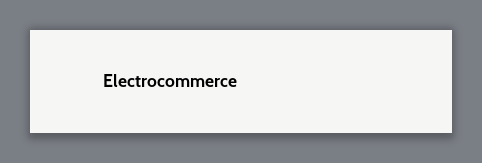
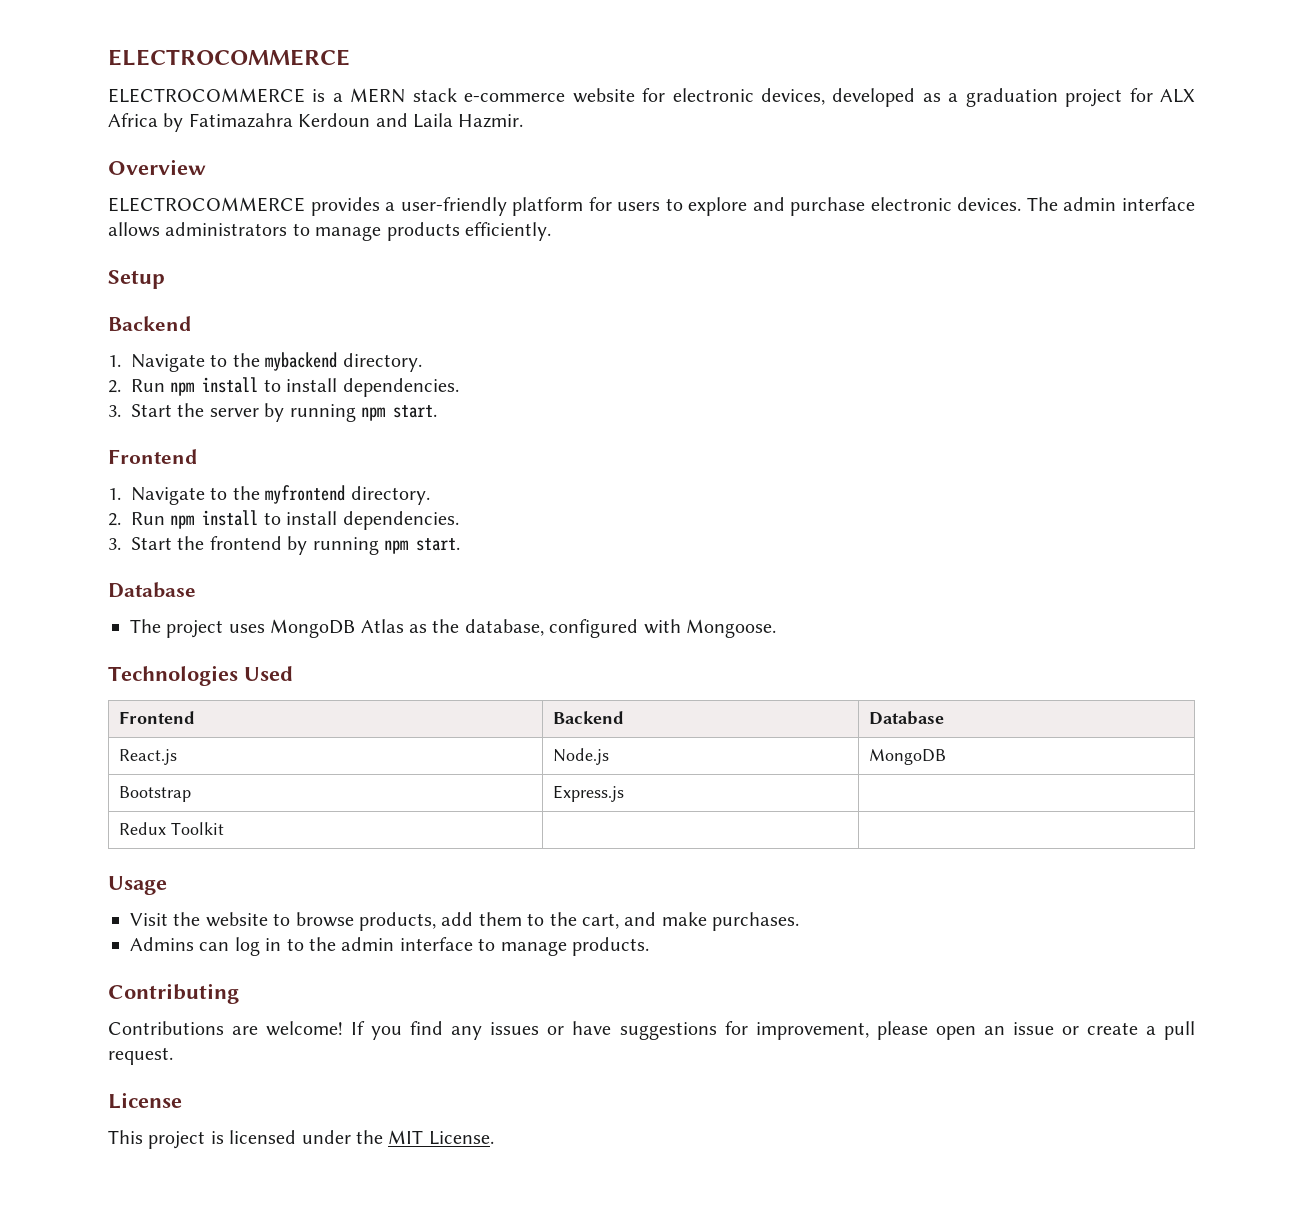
[103,74,237,87] Electrocommerce -> [108,49,350,66] [108,88,1195,107] [108,113,524,132] [108,159,206,175] [108,197,1195,216] [108,222,551,241] [108,270,165,289] [108,316,191,331] [108,352,422,372] [108,377,459,397] [108,403,437,422] [108,449,197,464] [108,485,430,505] [108,510,459,530] [108,536,460,555] [108,582,196,598] [130,619,776,638] [108,665,293,686] [118,711,195,724] [552,711,624,724] [868,711,944,725] [118,749,177,765] [552,748,609,765] [868,749,946,765] [118,786,191,802] [552,785,624,802] [118,822,224,835] [108,876,167,895] [130,912,800,931] [130,937,649,956] [108,983,239,1004] [108,1021,1195,1040] [108,1047,173,1065] [108,1092,182,1109] [108,1130,494,1149] ELECTROCOMMERCE // ELECTROCOMMERCE is a MERN stack e-commerce website for electronic devices, developed as a graduation project for ALX Africa by Fatimazahra Kerdoun and Laila Hazmir. // Overview // ELECTROCOMMERCE provides a user-friendly platform for users to explore and purchase electronic devices. The admin interface allows administrators to manage products efficiently. // Setup // Backend // 1. Navigate to the mybackend directory. // 2. Run npm install to install dependencies. // 3. Start the server by running npm start. // Frontend // 1. Navigate to the myfrontend directory. // 2. Run npm install to install dependencies. // 3. Start the frontend by running npm start. // Database // The project uses MongoDB Atlas as the database, configured with Mongoose. // Technologies Used // Frontend | Backend | Database // React.js | Node.js | MongoDB // Bootstrap | Express.js | // Redux Toolkit | | // Usage // Visit the website to browse products, add them to the cart, and make purchases. // Admins can log in to the admin interface to manage products. // Contributing // Contributions are welcome! If you find any issues or have suggestions for improvement, please open an issue or create a pull request. // License // This project is licensed under the MIT License.

